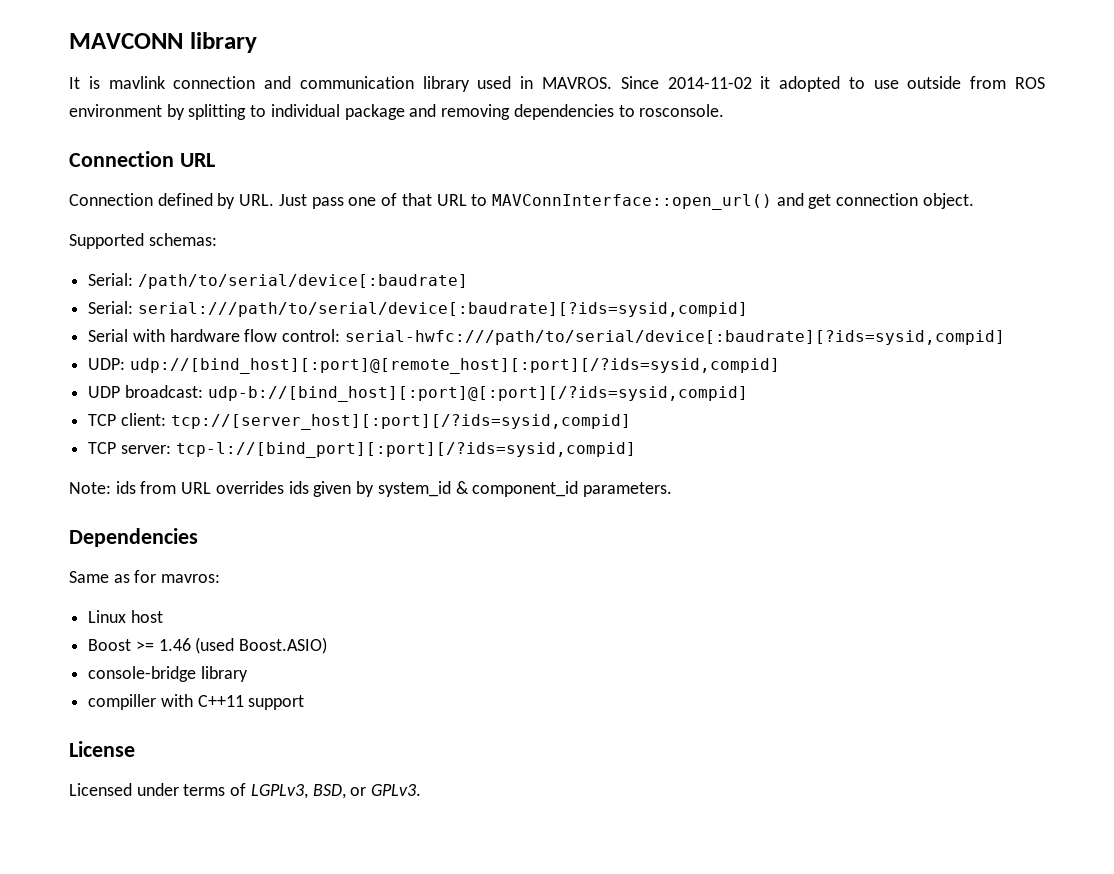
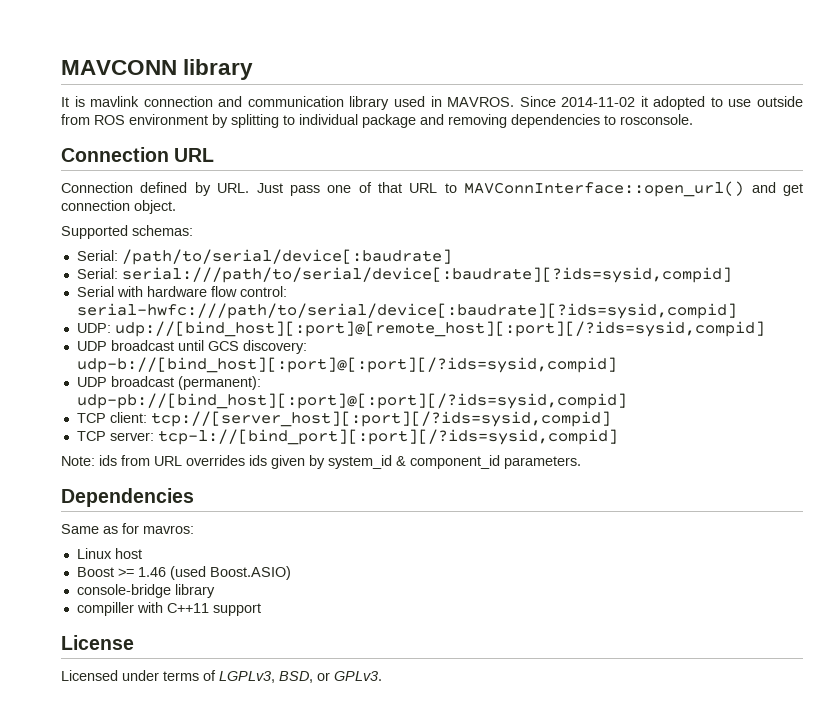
[124,385,748,402] broadcast: udp-b://[bind_host][:port]@[:port][/?ids=sysid,compid] -> [110,340,307,354] [76,357,617,373] [76,376,261,390] [76,393,627,409] broadcast until GCS discovery: udp-b://[bind_host][:port]@[:port][/?ids=sysid,compid] // UDP broadcast (permanent): udp-pb://[bind_host][:port]@[:port][/?ids=sysid,compid]

